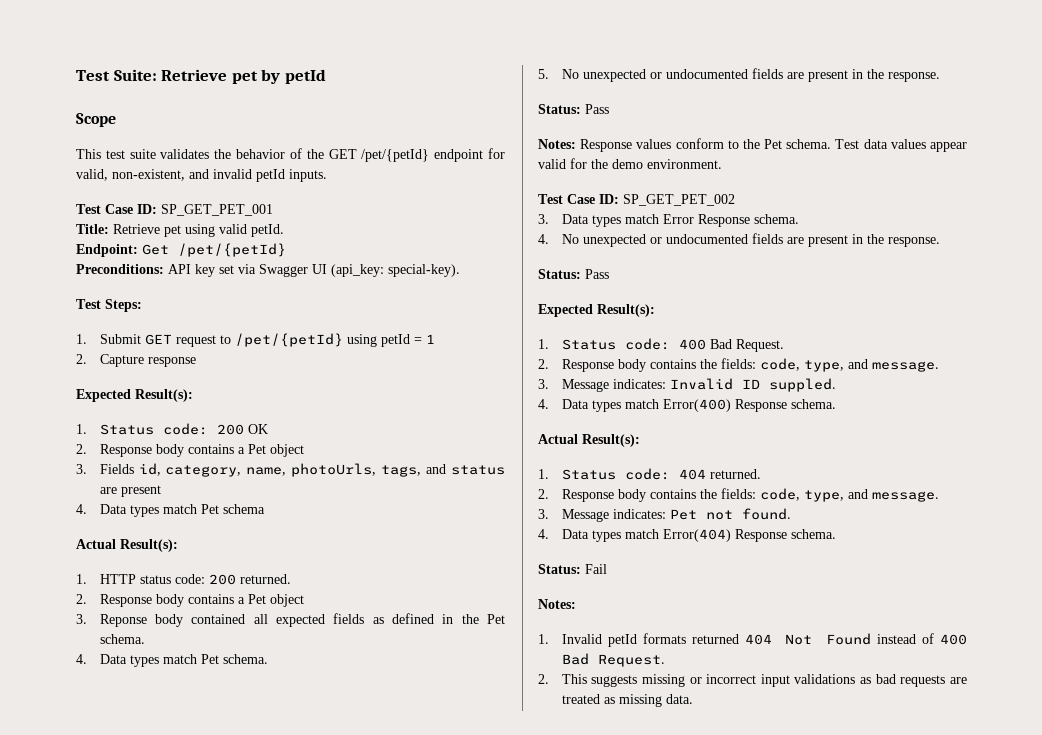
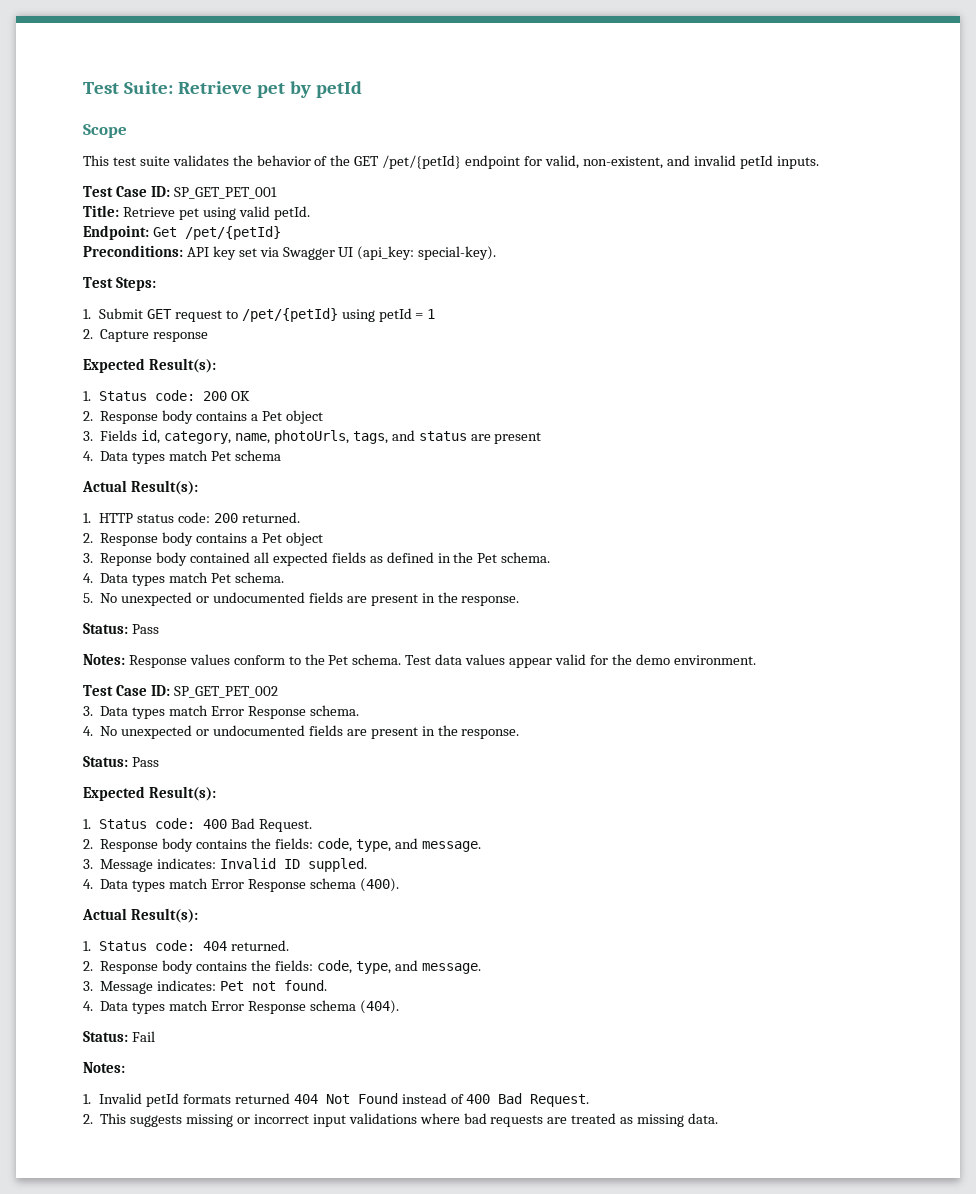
[662,399,836,412] Error(400) Response schema. -> [210,878,399,892] Error Response schema (400).
[662,529,836,542] Error(404) Response schema. -> [210,1000,399,1014] Error Response schema (404).
[860,677,872,684] as -> [419,1113,460,1124] where

